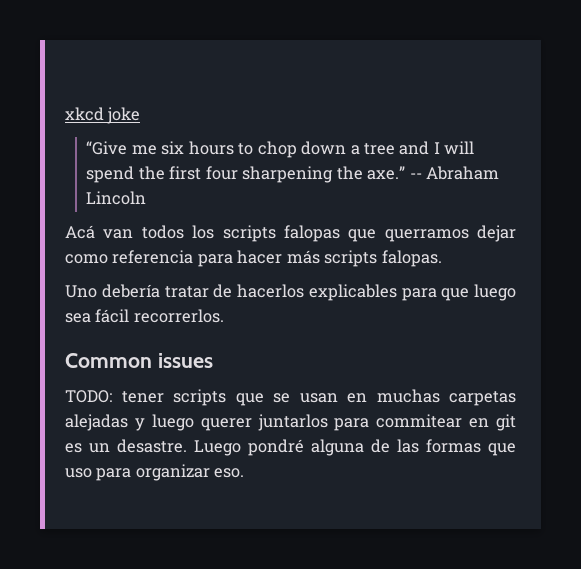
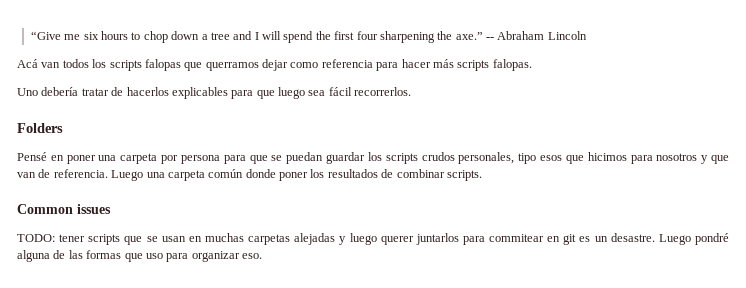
[65,107,141,124] xkcd joke // -> (30, 35) none
(224, 316) none -> [17,123,63,133] [17,152,730,164] [17,169,482,181] // Folders // Pensé en poner una carpeta por persona para que se puedan guardar los scripts crudos personales, tipo esos que hicimos para nosotros y que van de referencia. Luego una carpeta común donde poner los resultados de combinar scripts.

